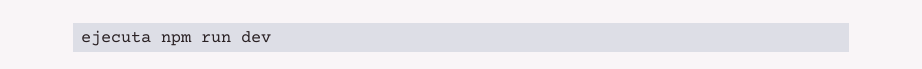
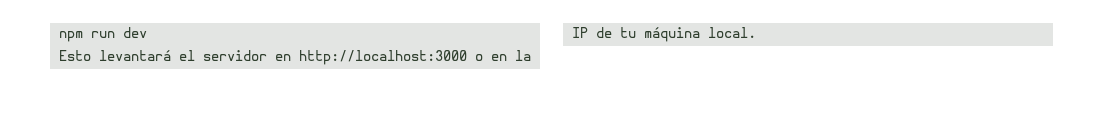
[81,30,152,46] ejecuta -> (58, 36) none
(272, 37) none -> [58,50,531,65] [571,27,756,42] // Esto levantará el servidor en http://localhost:3000 o en la IP de tu máquina local.

